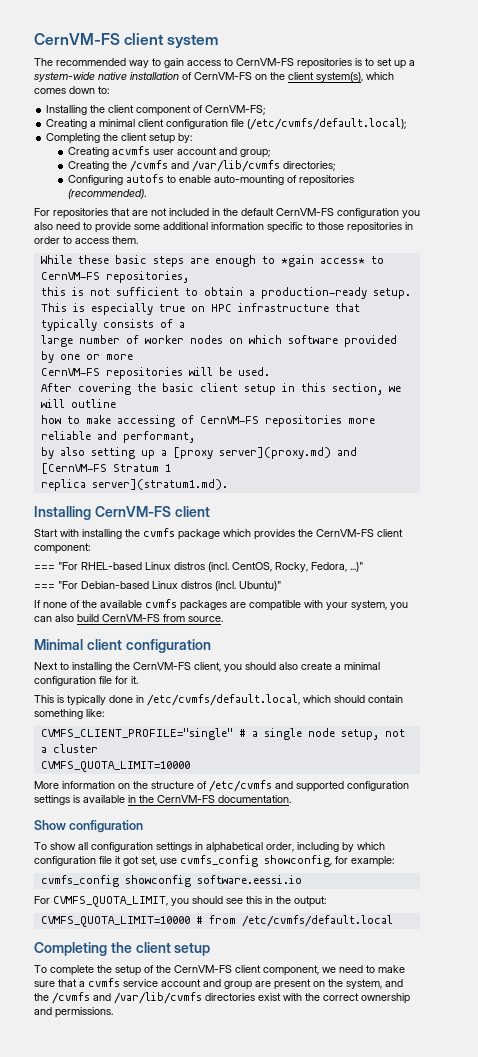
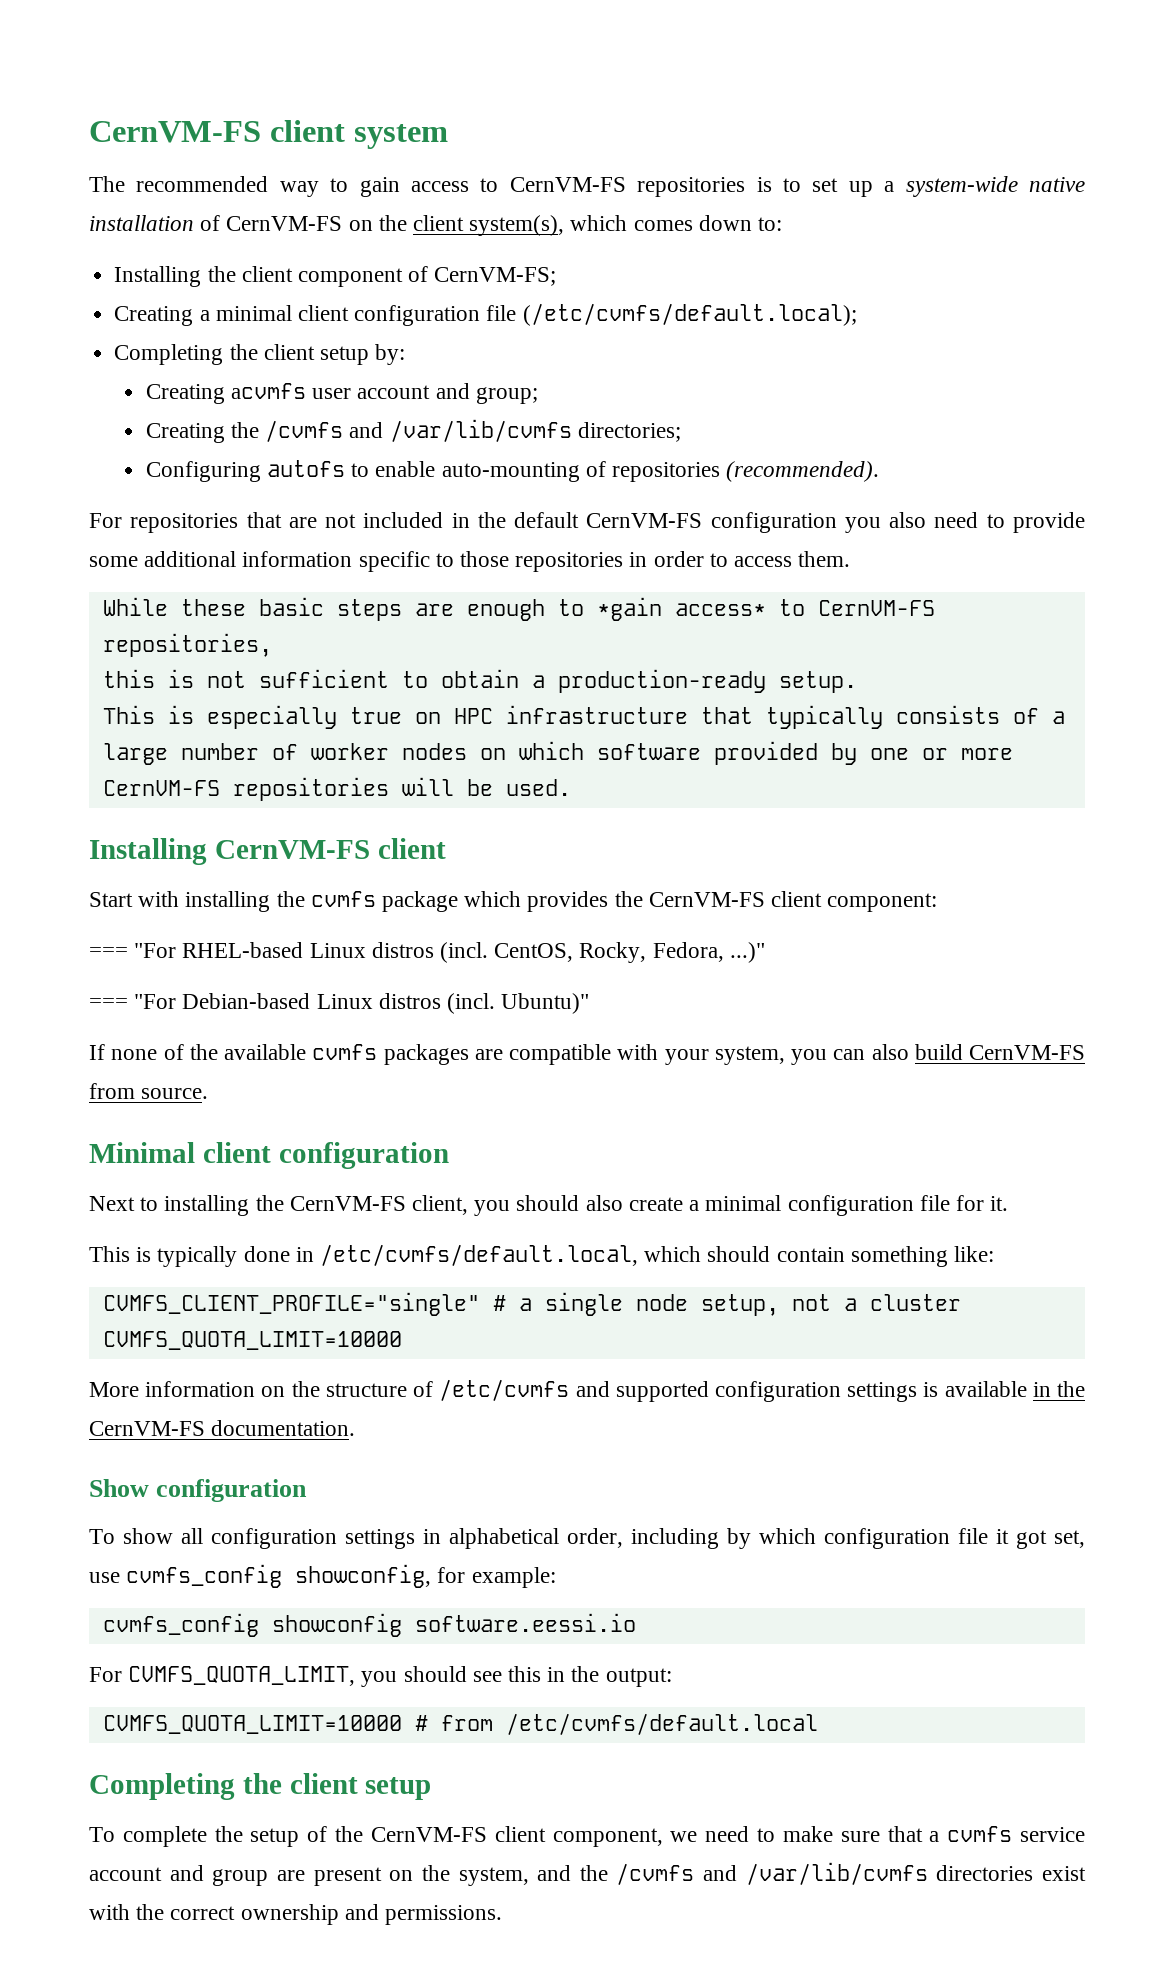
[40,383,401,395] [40,399,116,408] [40,415,375,427] [40,431,195,443] [40,447,357,459] [40,463,171,474] [40,479,228,491] // After covering the basic client setup in this section, we will outline // how to make accessing of CernVM-FS repositories more reliable and performant, // by also setting up a [proxy server](proxy.md) and [CernVM-FS Stratum 1 // replica server](stratum1.md). -> (571, 787) none

